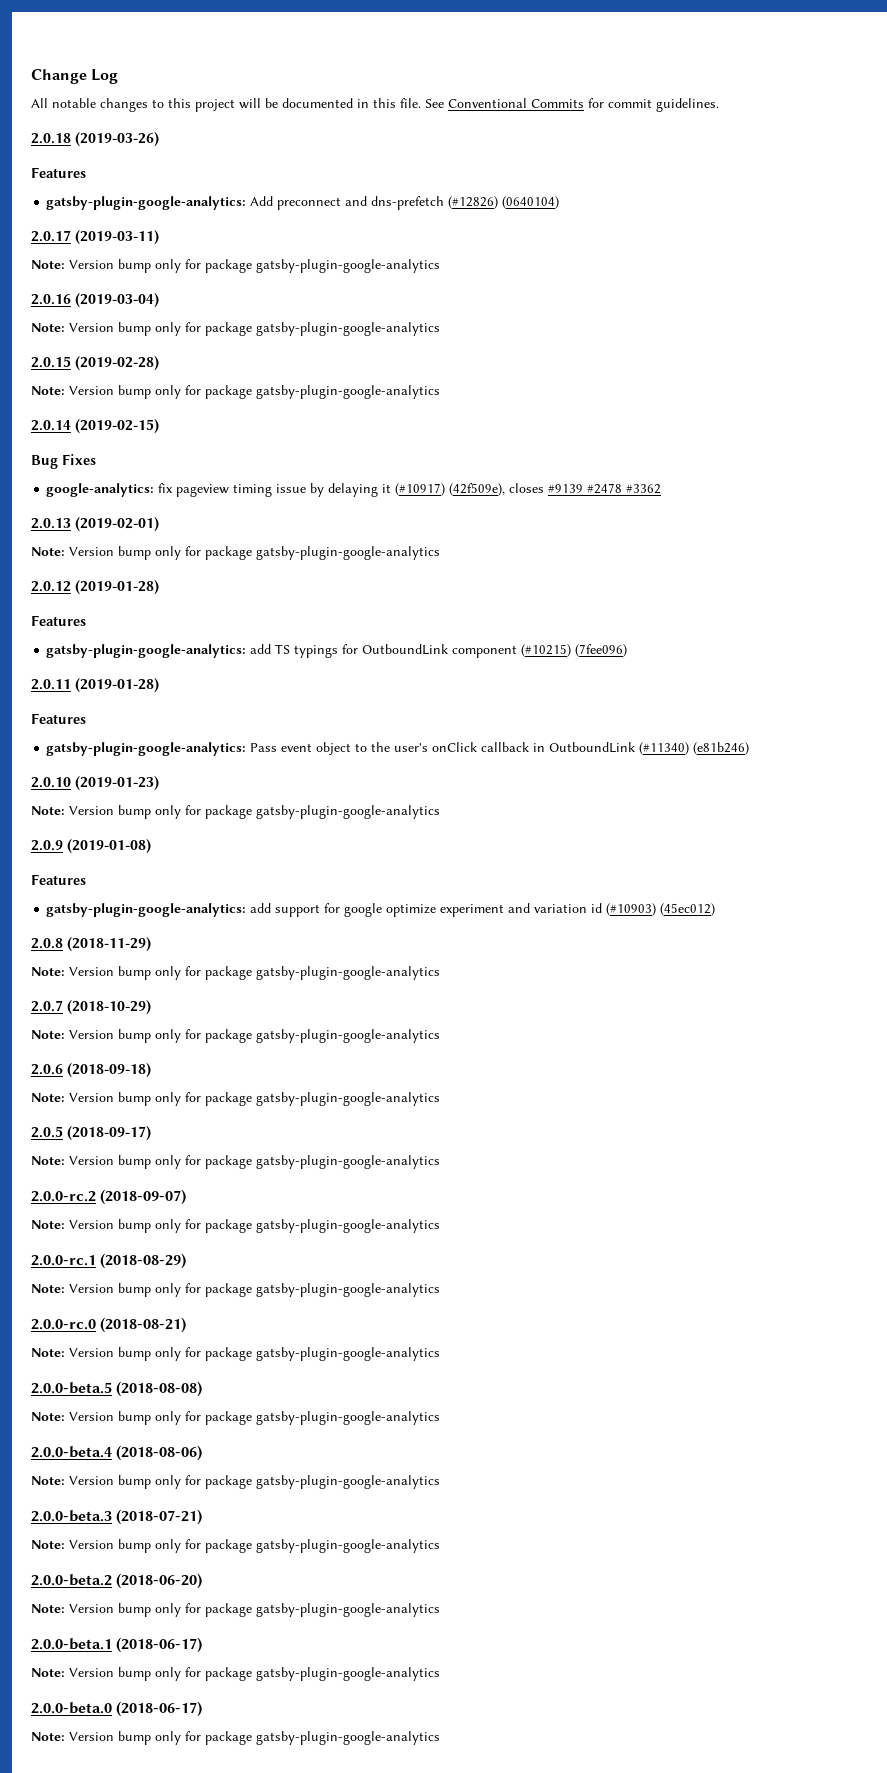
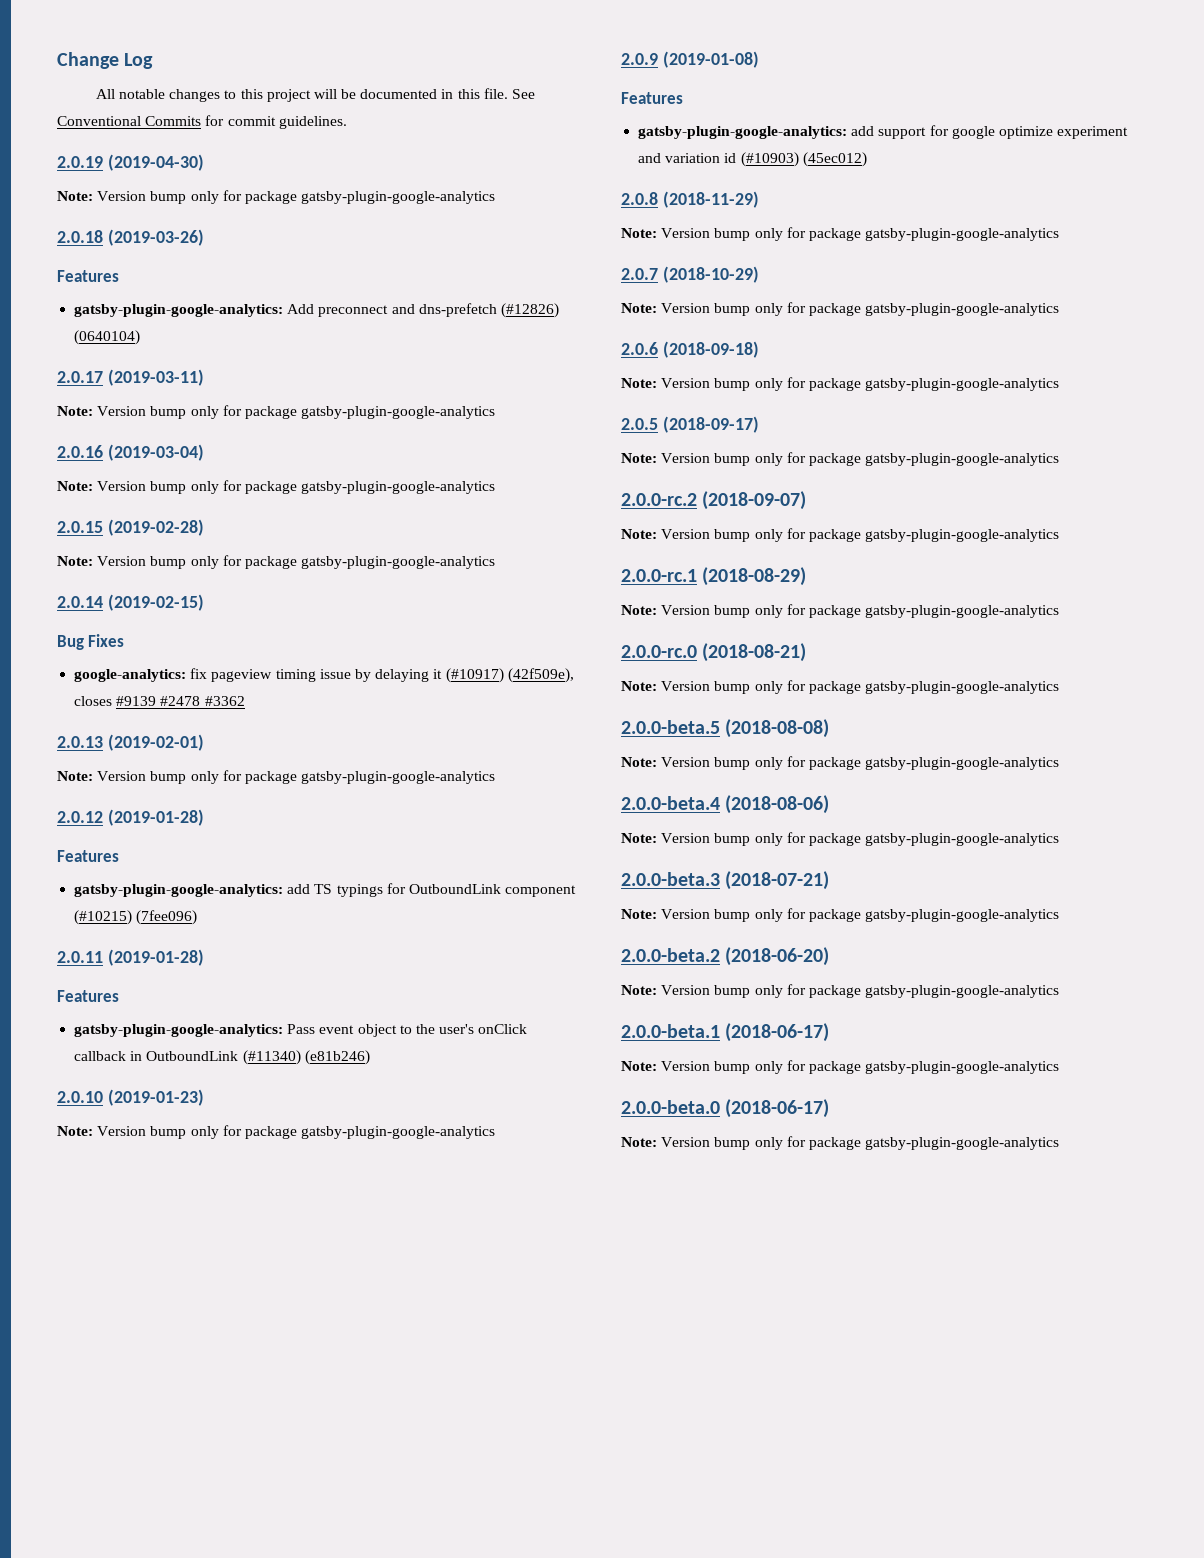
(719, 105) none -> [57,154,204,171] [57,190,496,204] // 2.0.19 (2019-04-30) // Note: Version bump only for package gatsby-plugin-google-analytics

